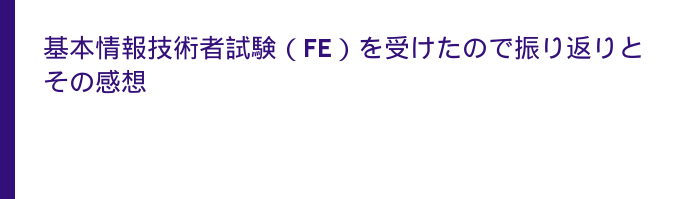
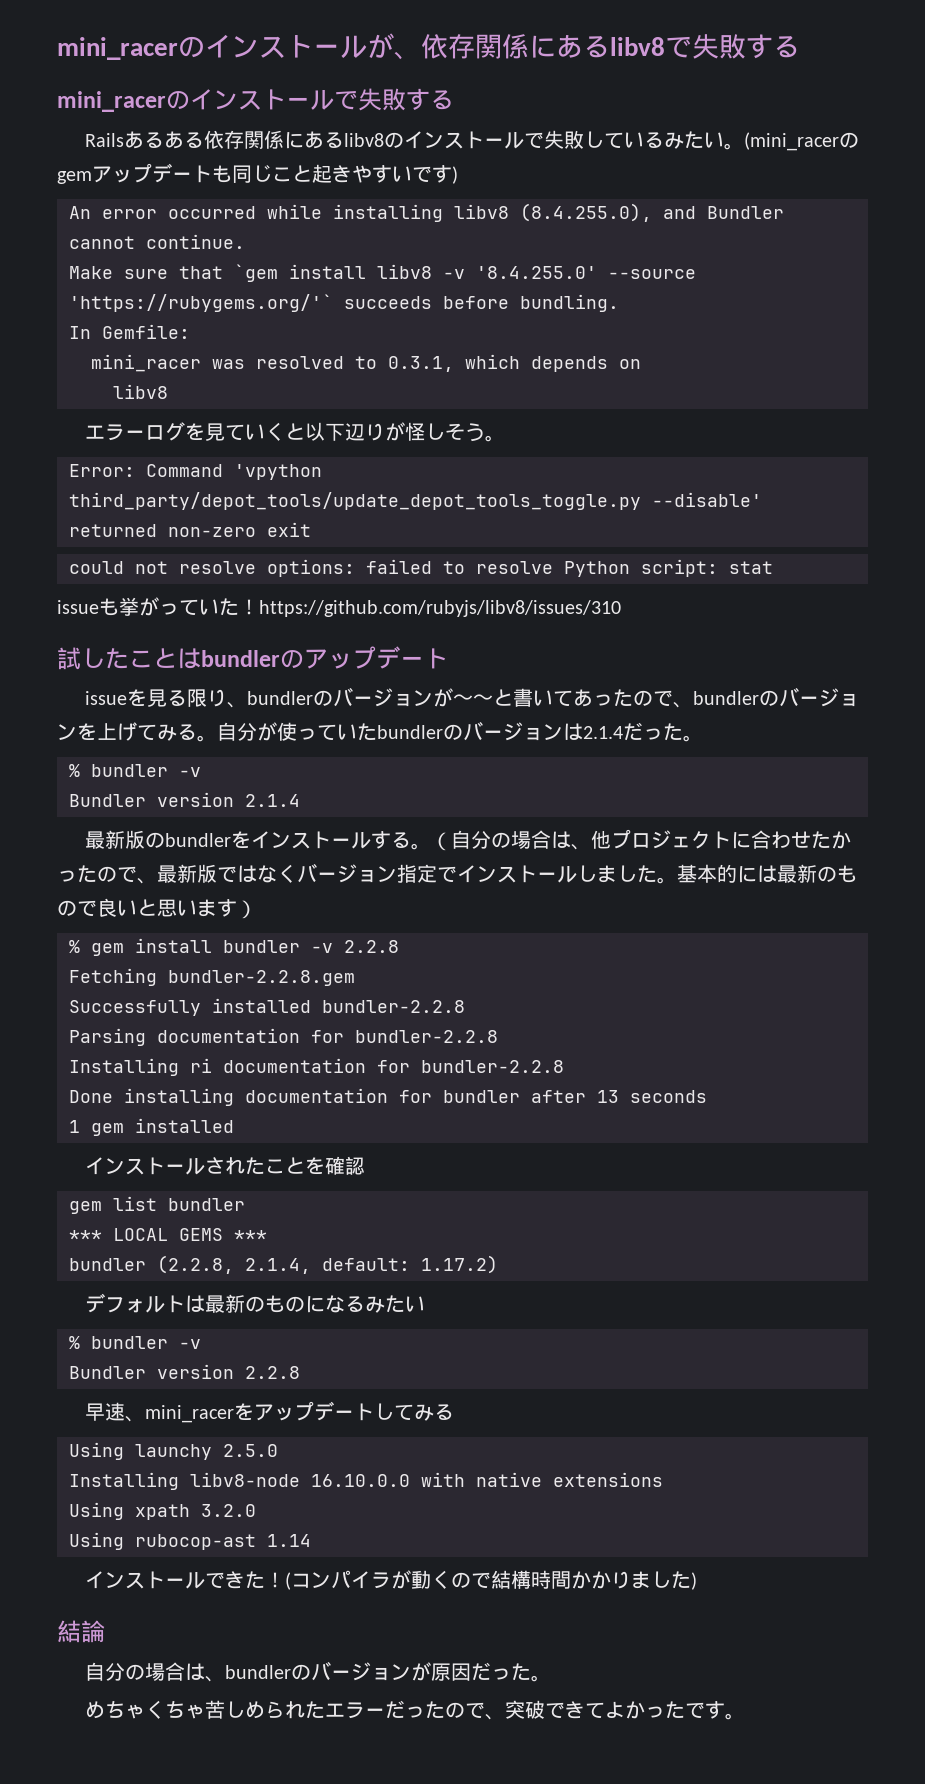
[43,35,644,62] [43,69,147,94] 基本情報技術者試験（FE）を受けたので振り返りとその感想 -> [57,33,800,60] [57,88,454,112] [85,130,860,151] [57,163,458,184] [69,203,784,222] [69,234,245,249] [69,264,696,282] [69,294,619,312] [69,324,190,339] [91,354,641,372] [113,384,168,399] [85,422,506,442] [69,464,322,480] [69,492,762,510] [69,522,311,537] [69,559,773,577] [57,597,621,617] [57,646,448,670] [85,687,860,708] [57,721,703,742] [69,764,201,777] [69,792,300,807] [85,829,852,851] [57,863,857,884] [57,898,257,919] [69,938,399,956] [69,968,355,986] [69,998,465,1016] [69,1028,498,1046] [69,1058,564,1076] [69,1088,707,1106] [69,1118,234,1136] [85,1156,366,1175] [69,1196,245,1214] [69,1228,267,1241] [69,1255,498,1274] [85,1293,426,1313] [69,1336,201,1349] [69,1364,300,1379] [85,1401,455,1423] [69,1442,278,1460] [69,1472,663,1490] [69,1502,256,1520] [69,1532,311,1550] [85,1570,698,1590] [57,1620,105,1643] [85,1661,552,1682] [85,1700,746,1720] mini_racerのインストールが、依存関係にあるlibv8で失敗する // mini_racerのインストールで失敗する // Railsあるある依存関係にあるlibv8のインストールで失敗しているみたい。(mini_racerのgemアップデートも同じこと起きやすいです) // An error occurred while installing libv8 (8.4.255.0), and Bundler cannot continue. // Make sure that `gem install libv8 -v '8.4.255.0' --source 'https://rubygems.org/'` succeeds before bundling. // In Gemfile: // mini_racer was resolved to 0.3.1, which depends on // libv8 // エラーログを見ていくと以下辺りが怪しそう。 // Error: Command 'vpython third_party/depot_tools/update_depot_tools_toggle.py --disable' returned non-zero exit // could not resolve options: failed to resolve Python script: stat // issueも挙がっていた！https://github.com/rubyjs/libv8/issues/310 // 試したことはbundlerのアップデート // issueを見る限り、bundlerのバージョンが〜〜と書いてあったので、bundlerのバージョンを上げてみる。自分が使っていたbundlerのバージョンは2.1.4だった。 // % bundler -v // Bundler version 2.1.4 // 最新版のbundlerをインストールする。（自分の場合は、他プロジェクトに合わせたかったので、最新版ではなくバージョン指定でインストールしました。基本的には最新のもので良いと思います） // % gem install bundler -v 2.2.8 // Fetching bundler-2.2.8.gem // Successfully installed bundler-2.2.8 // Parsing documentation for bundler-2.2.8 // Installing ri documentation for bundler-2.2.8 // Done installing documentation for bundler after 13 seconds // 1 gem installed // インストールされたことを確認 // gem list bundler // *** LOCAL GEMS *** // bundler (2.2.8, 2.1.4, default: 1.17.2) // デフォルトは最新のものになるみたい // % bundler -v // Bundler version 2.2.8 // 早速、mini_racerをアップデートしてみる // Using launchy 2.5.0 // Installing libv8-node 16.10.0.0 with native extensions // Using xpath 3.2.0 // Using rubocop-ast 1.14 // インストールできた！(コンパイラが動くので結構時間かかりました) // 結論 // 自分の場合は、bundlerのバージョンが原因だった。 // めちゃくちゃ苦しめられたエラーだったので、突破できてよかったです。

